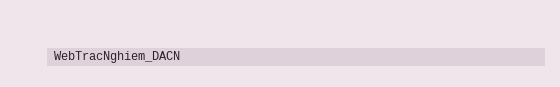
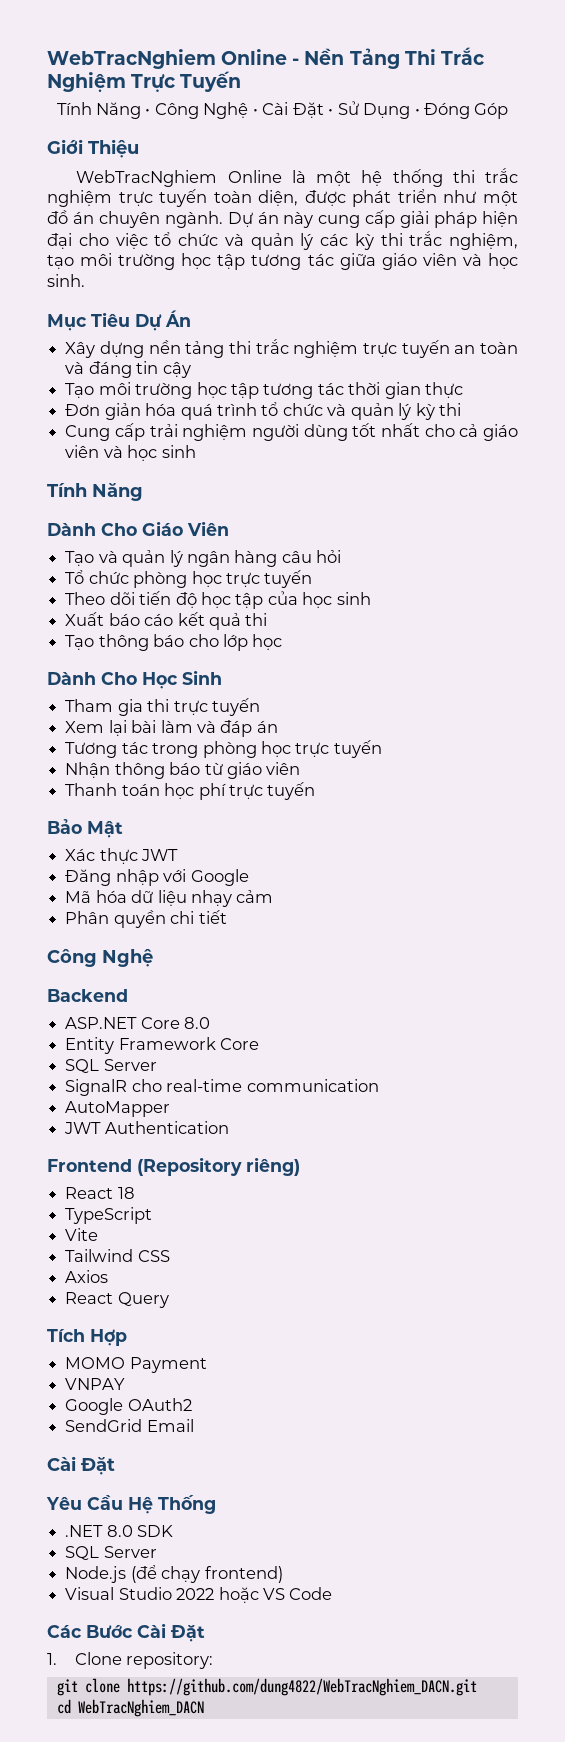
(53, 57) none -> [47,47,484,69] [47,71,242,92] [56,101,509,119] [47,139,139,158] [76,168,519,187] [47,189,518,207] [47,210,519,228] [47,231,518,250] [47,253,518,270] [47,274,85,287] [47,310,191,331] [65,339,518,358] [65,361,191,378] [65,382,464,399] [65,402,462,420] [65,423,518,441] [65,445,196,461] [47,483,143,501] [47,521,229,536] [65,550,342,567] [65,570,313,588] [65,591,371,609] [65,612,268,630] [65,634,283,651] [47,670,222,689] [65,698,260,716] [65,720,278,737] [65,740,382,758] [65,762,301,779] [65,782,316,800] [47,819,123,838] [65,848,179,864] [65,869,249,886] [65,890,274,907] [65,910,227,928] [47,949,153,967] [47,989,128,1002] [65,1017,211,1029] [65,1037,260,1054] [65,1059,157,1073] [65,1079,379,1096] [65,1101,171,1117] [64,1121,229,1134] [47,1157,300,1176] [65,1187,135,1199] [65,1207,153,1224] [65,1228,99,1241] [65,1249,170,1262] [65,1270,109,1283] [65,1292,169,1308] [47,1329,127,1346] [65,1357,207,1373] [65,1378,126,1390] [65,1398,192,1415] [65,1419,194,1432] [47,1456,115,1475] [46,1495,216,1514] [65,1525,174,1537] [65,1546,157,1560] [65,1565,283,1583] [65,1587,333,1603] [47,1623,205,1642] [47,1652,214,1669] [56,1678,477,1696] [56,1699,71,1714] WebTracNghiem Online - Nền Tảng Thi Trắc Nghiệm Trực Tuyến // Tính Năng • Công Nghệ • Cài Đặt • Sử Dụng • Đóng Góp // Giới Thiệu // WebTracNghiem Online là một hệ thống thi trắc nghiệm trực tuyến toàn diện, được phát triển như một đồ án chuyên ngành. Dự án này cung cấp giải pháp hiện đại cho việc tổ chức và quản lý các kỳ thi trắc nghiệm, tạo môi trường học tập tương tác giữa giáo viên và học sinh. // Mục Tiêu Dự Án // Xây dựng nền tảng thi trắc nghiệm trực tuyến an toàn và đáng tin cậy // Tạo môi trường học tập tương tác thời gian thực // Đơn giản hóa quá trình tổ chức và quản lý kỳ thi // Cung cấp trải nghiệm người dùng tốt nhất cho cả giáo viên và học sinh // Tính Năng // Dành Cho Giáo Viên // Tạo và quản lý ngân hàng câu hỏi // Tổ chức phòng học trực tuyến // Theo dõi tiến độ học tập của học sinh // Xuất báo cáo kết quả thi // Tạo thông báo cho lớp học // Dành Cho Học Sinh // Tham gia thi trực tuyến // Xem lại bài làm và đáp án // Tương tác trong phòng học trực tuyến // Nhận thông báo từ giáo viên // Thanh toán học phí trực tuyến // Bảo Mật // Xác thực JWT // Đăng nhập với Google // Mã hóa dữ liệu nhạy cảm // Phân quyền chi tiết // Công Nghệ // Backend // ASP.NET Core 8.0 // Entity Framework Core // SQL Server // SignalR cho real-time communication // AutoMapper // JWT Authentication // Frontend (Repository riêng) // React 18 // TypeScript // Vite // Tailwind CSS // Axios // React Query // Tích Hợp // MOMO Payment // VNPAY // Google OAuth2 // SendGrid Email // Cài Đặt // Yêu Cầu Hệ Thống // .NET 8.0 SDK // SQL Server // Node.js (để chạy frontend) // Visual Studio 2022 hoặc VS Code // Các Bước Cài Đặt // 1. Clone repository: // git clone https://github.com/dung4822/WebTracNghiem_DACN.git // cd

